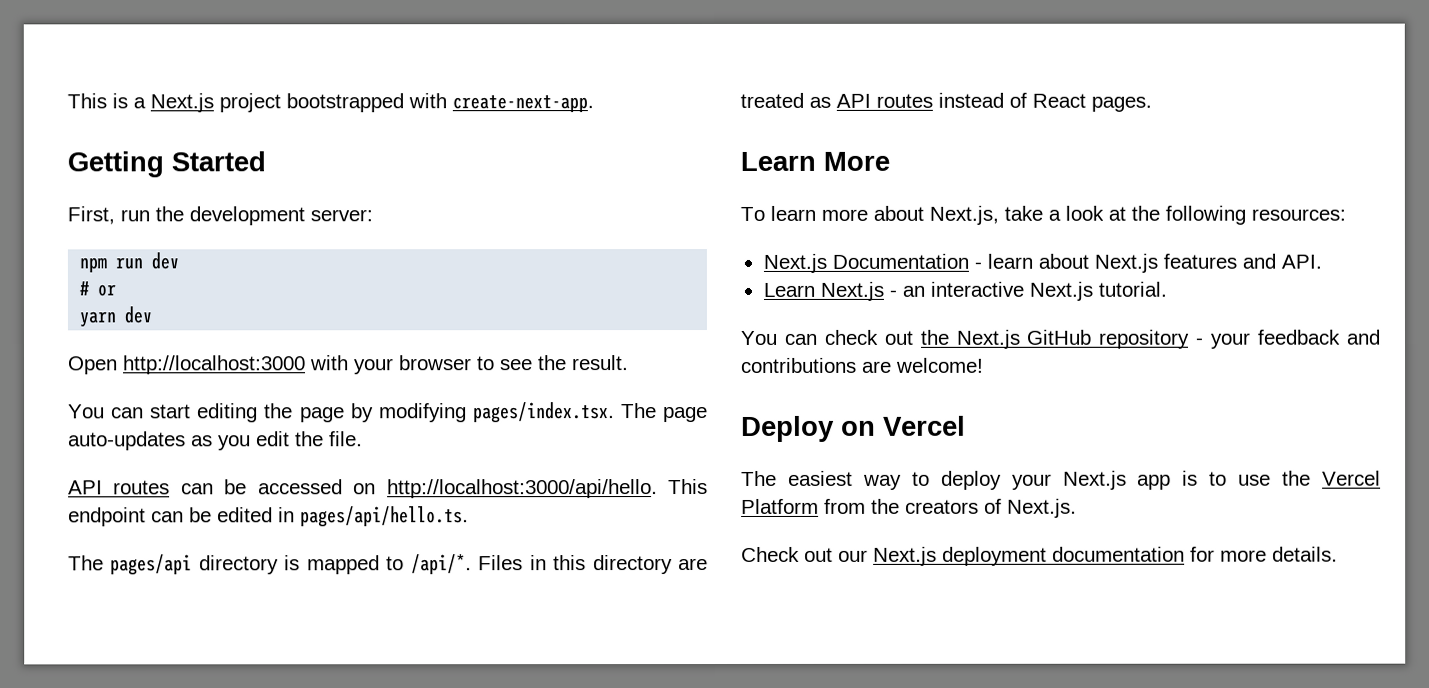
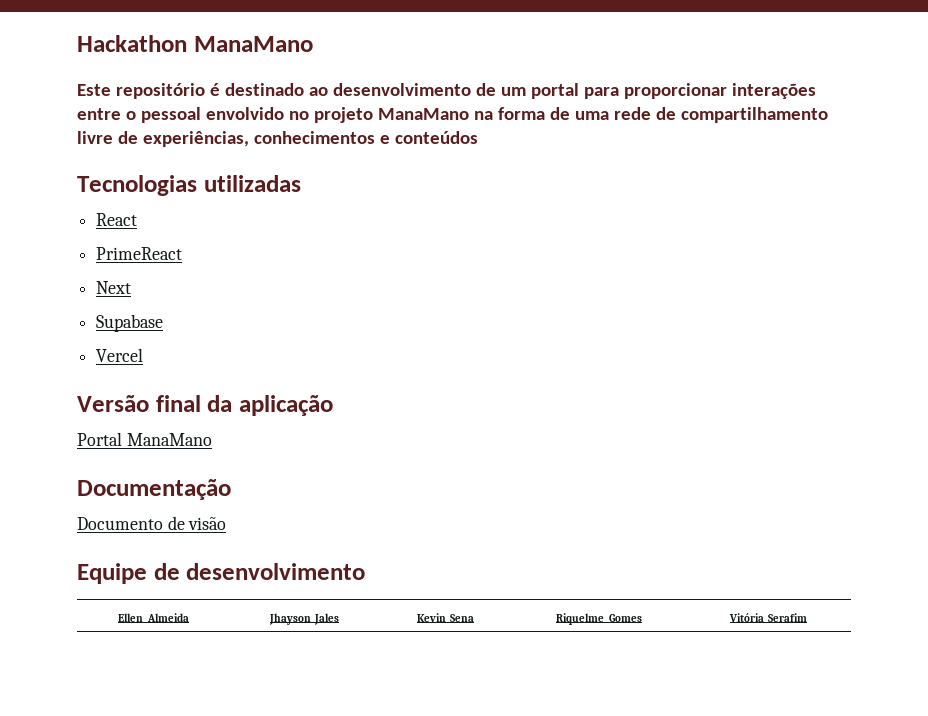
[67,93,594,113] [67,151,266,178] [67,206,373,226] [79,252,180,273] [79,281,117,297] [79,306,153,328] [68,355,629,375] [68,402,709,424] [68,431,363,451] [68,479,708,499] [68,506,469,528] [68,554,708,576] [740,92,1152,112] [740,151,890,171] [740,205,1346,225] [762,253,1322,273] [762,281,1167,301] [740,329,1381,349] [741,357,984,373] [741,415,966,442] [741,470,1381,490] [741,498,1077,518] [741,546,1338,566] This is a Next.js project bootstrapped with create-next-app. // Getting Started // First, run the development server: // npm run dev // # or // yarn dev // Open http://localhost:3000 with your browser to see the result. // You can start editing the page by modifying pages/index.tsx. The page auto-updates as you edit the file. // API routes can be accessed on http://localhost:3000/api/hello. This endpoint can be edited in pages/api/hello.ts. // The pages/api directory is mapped to /api/*. Files in this directory are treated as API routes instead of React pages. // Learn More // To learn more about Next.js, take a look at the following resources: // Next.js Documentation - learn about Next.js features and API. // Learn Next.js - an interactive Next.js tutorial. // You can check out the Next.js GitHub repository - your feedback and contributions are welcome! // Deploy on Vercel // The easiest way to deploy your Next.js app is to use the Vercel Platform from the creators of Next.js. // Check out our Next.js deployment documentation for more details. -> [77,35,313,52] [77,83,816,99] [77,107,828,123] [77,131,478,147] [77,175,301,196] [96,213,138,226] [96,247,183,260] [96,281,132,294] [96,314,164,332] [96,348,144,362] [77,395,333,416] [77,432,212,446] [77,479,231,500] [77,516,227,530] [77,563,366,584] [118,613,189,622] [268,613,340,625] [416,613,475,622] [556,613,642,625] [728,613,808,622] Hackathon ManaMano // Este repositório é destinado ao desenvolvimento de um portal para proporcionar interações entre o pessoal envolvido no projeto ManaMano na forma de uma rede de compartilhamento livre de experiências, conhecimentos e conteúdos // Tecnologias utilizadas // React // PrimeReact // Next // Supabase // Vercel // Versão final da aplicação // Portal ManaMano // Documentação // Documento de visão // Equipe de desenvolvimento // Ellen Almeida | Jhayson Jales | Kevin Sena | Riquelme Gomes | Vitória Serafim

